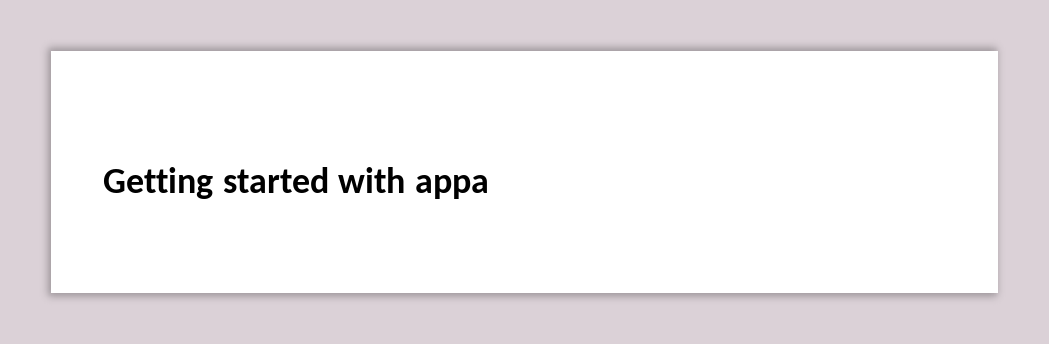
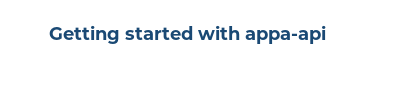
[415,175,490,199] appa -> [245,25,326,44] appa-api

